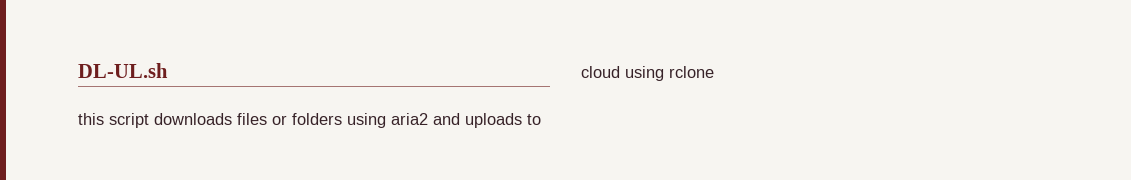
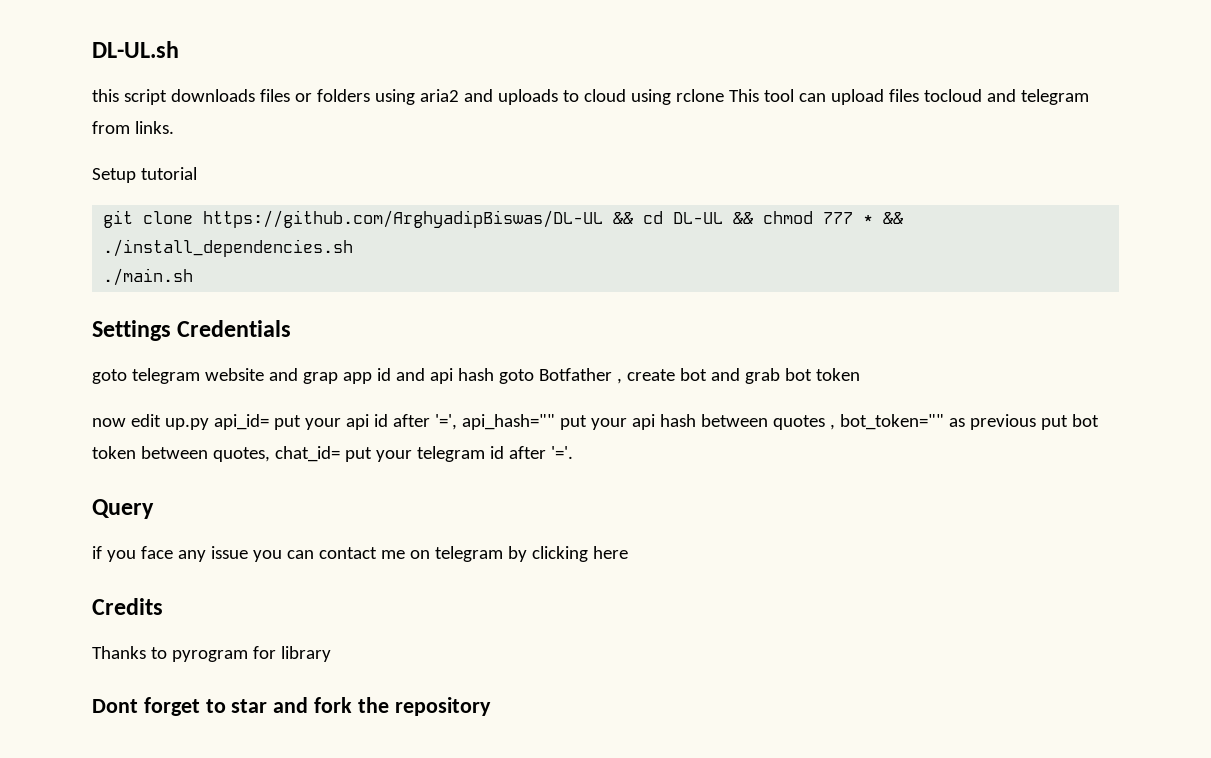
(714, 72) none -> [728,89,1089,105] [92,121,174,134] [92,167,197,183] [103,210,904,228] [103,239,354,257] [103,268,194,286] [92,320,292,341] [92,368,860,384] [92,414,1099,430] [92,446,573,462] [92,499,154,519] [92,546,628,562] [92,598,163,615] [92,646,331,662] [92,697,491,716] This tool can upload files tocloud and telegram from links. // Setup tutorial // git clone https://github.com/ArghyadipBiswas/DL-UL && cd DL-UL && chmod 777 * && ./install_dependencies.sh // ./main.sh // Settings Credentials // goto telegram website and grap app id and api hash goto Botfather , create bot and grab bot token // now edit up.py api_id= put your api id after '=', api_hash="" put your api hash between quotes , bot_token="" as previous put bot token between quotes, chat_id= put your telegram id after '='. // Query // if you face any issue you can contact me on telegram by clicking here // Credits // Thanks to pyrogram for library // Dont forget to star and fork the repository

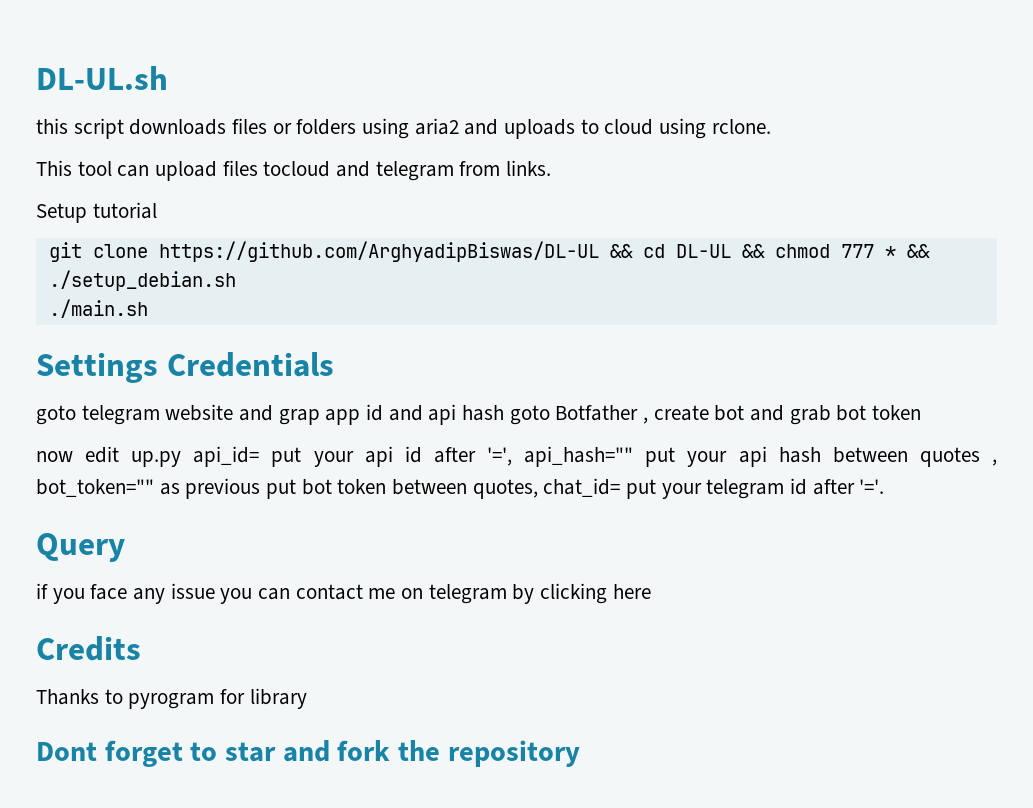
[675,89,724,102] rclone -> [711,119,771,134] rclone. //
[103,239,354,257] ./install_dependencies.sh -> [48,270,236,291] ./setup_debian.sh

